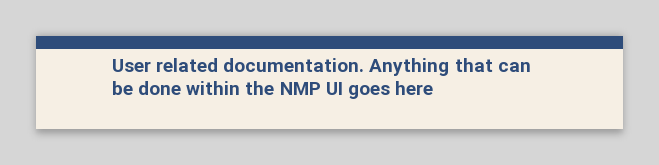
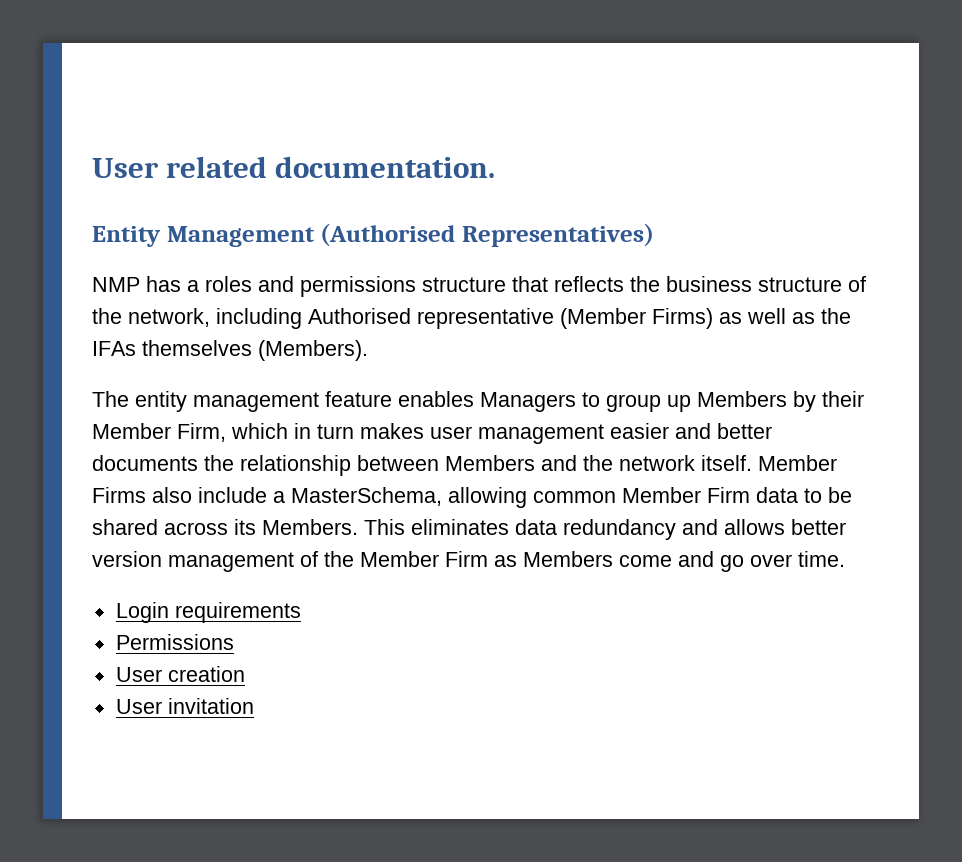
[369,58,531,76] [112,81,433,99] Anything that can be done within the NMP UI goes here -> [92,223,654,247] [92,276,866,297] [92,308,851,329] [92,340,368,361] [92,391,864,412] [92,423,772,444] [92,455,837,476] [92,487,852,508] [92,519,846,540] [92,551,845,572] [115,602,301,623] [115,634,234,650] [115,666,245,682] [115,698,254,714] // Entity Management (Authorised Representatives) // NMP has a roles and permissions structure that reflects the business structure of the network, including Authorised representative (Member Firms) as well as the IFAs themselves (Members). // The entity management feature enables Managers to group up Members by their Member Firm, which in turn makes user management easier and better documents the relationship between Members and the network itself. Member Firms also include a MasterSchema, allowing common Member Firm data to be shared across its Members. This eliminates data redundancy and allows better version management of the Member Firm as Members come and go over time. // Login requirements // Permissions // User creation // User invitation

